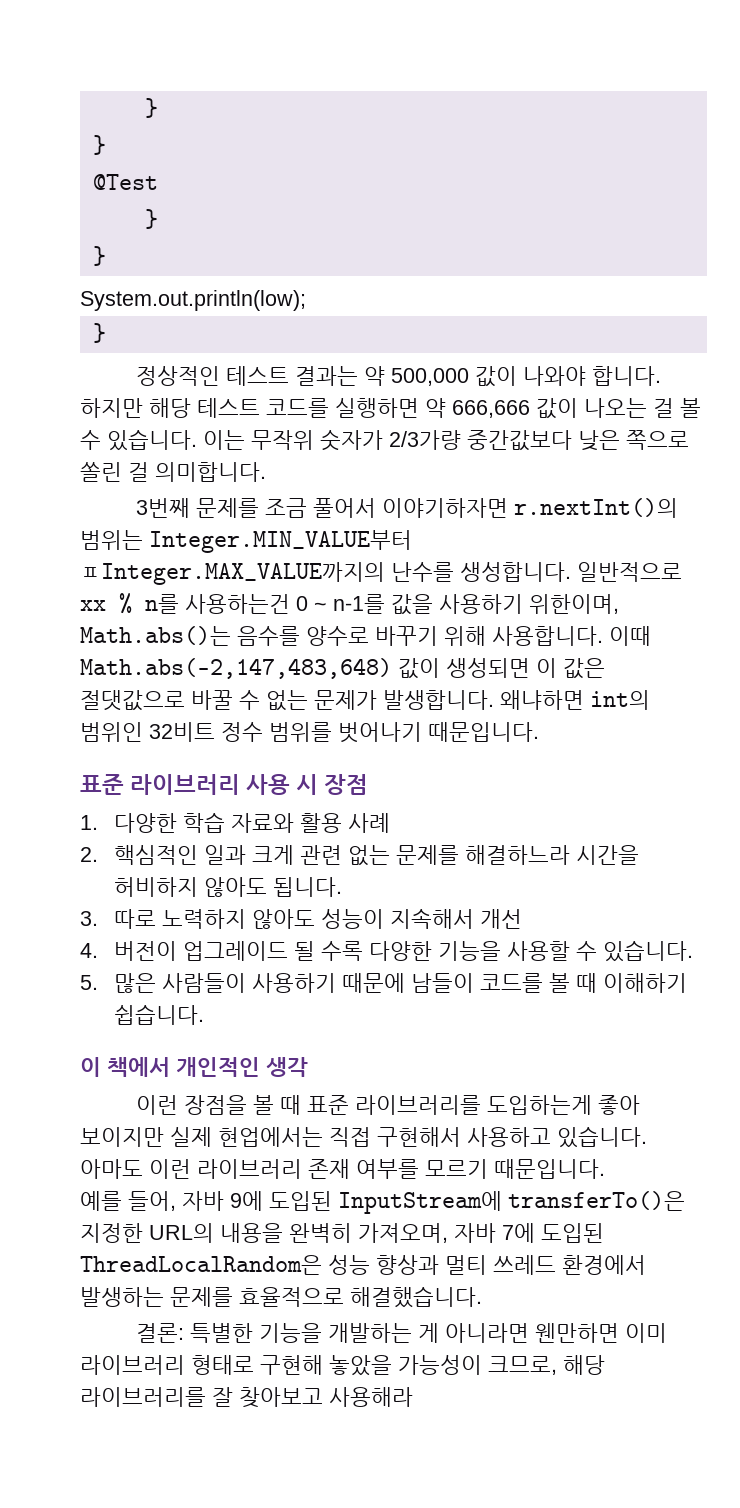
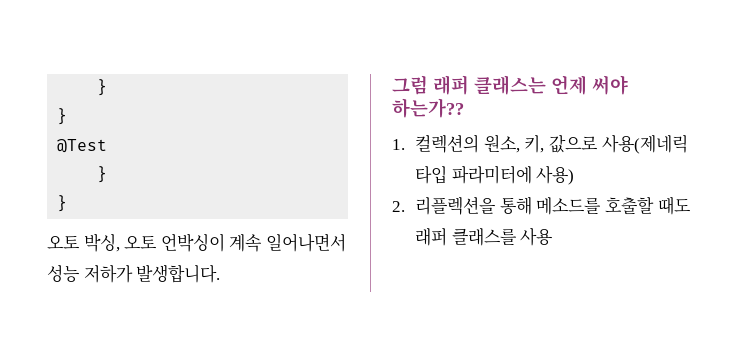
[80,290,306,311] [92,323,106,343] [135,366,661,387] [80,398,701,419] [80,429,689,451] [80,462,266,482] [135,498,678,518] [80,530,412,553] [80,562,682,585] [80,593,619,615] [80,626,651,646] [80,658,605,679] [80,690,650,711] [80,722,539,743] [80,774,369,795] [80,812,390,833] [80,845,639,866] [113,877,342,897] [80,908,522,929] [80,940,693,962] [80,973,687,993] [113,1004,204,1025] [80,1057,308,1077] [135,1095,640,1115] [80,1126,647,1148] [80,1159,605,1179] [80,1191,685,1214] [80,1223,604,1243] [80,1255,646,1275] [80,1286,482,1308] [135,1323,667,1343] [80,1355,605,1376] [80,1387,413,1408] System.out.println(low); // } // 정상적인 테스트 결과는 약 500,000 값이 나와야 합니다. 하지만 해당 테스트 코드를 실행하면 약 666,666 값이 나오는 걸 볼 수 있습니다. 이는 무작위 숫자가 2/3가량 중간값보다 낮은 쪽으로 쏠린 걸 의미합니다. // 3번째 문제를 조금 풀어서 이야기하자면 r.nextInt()의 범위는 Integer.MIN_VALUE부터 ㅍInteger.MAX_VALUE까지의 난수를 생성합니다. 일반적으로 xx % n를 사용하는건 0 ~ n-1를 값을 사용하기 위한이며, Math.abs()는 음수를 양수로 바꾸기 위해 사용합니다. 이때 Math.abs(-2,147,483,648) 값이 생성되면 이 값은 절댓값으로 바꿀 수 없는 문제가 발생합니다. 왜냐하면 int의 범위인 32비트 정수 범위를 벗어나기 때문입니다. // 표준 라이브러리 사용 시 장점 // 1. 다양한 학습 자료와 활용 사례 // 2. 핵심적인 일과 크게 관련 없는 문제를 해결하느라 시간을 허비하지 않아도 됩니다. // 3. 따로 노력하지 않아도 성능이 지속해서 개선 // 4. 버전이 업그레이드 될 수록 다양한 기능을 사용할 수 있습니다. // 5. 많은 사람들이 사용하기 때문에 남들이 코드를 볼 때 이해하기 쉽습니다. // 이 책에서 개인적인 생각 // 이런 장점을 볼 때 표준 라이브러리를 도입하는게 좋아 보이지만 실제 현업에서는 직접 구현해서 사용하고 있습니다. 아마도 이런 라이브러리 존재 여부를 모르기 때문입니다. // 예를 들어, 자바 9에 도입된 InputStream에 transferTo()은 지정한 URL의 내용을 완벽히 가져오며, 자바 7에 도입된 ThreadLocalRandom은 성능 향상과 멀티 쓰레드 환경에서 발생하는 문제를 효율적으로 해결했습니다. // 결론: 특별한 기능을 개발하는 게 아니라면 웬만하면 이미 라이브러리 형태로 구현해 놓았을 가능성이 크므로, 해당 라이브러리를 잘 찾아보고 사용해라 -> [47,233,346,252] [47,264,221,283] [392,75,628,95] [392,98,464,118] [392,134,688,154] [415,165,575,185] [392,196,691,215] [415,227,554,246] 오토 박싱, 오토 언박싱이 계속 일어나면서 성능 저하가 발생합니다. // 그럼 래퍼 클래스는 언제 써야 하는가?? // 1. 컬렉션의 원소, 키, 값으로 사용(제네릭 타입 파라미터에 사용) // 2. 리플렉션을 통해 메소드를 호출할 때도 래퍼 클래스를 사용

